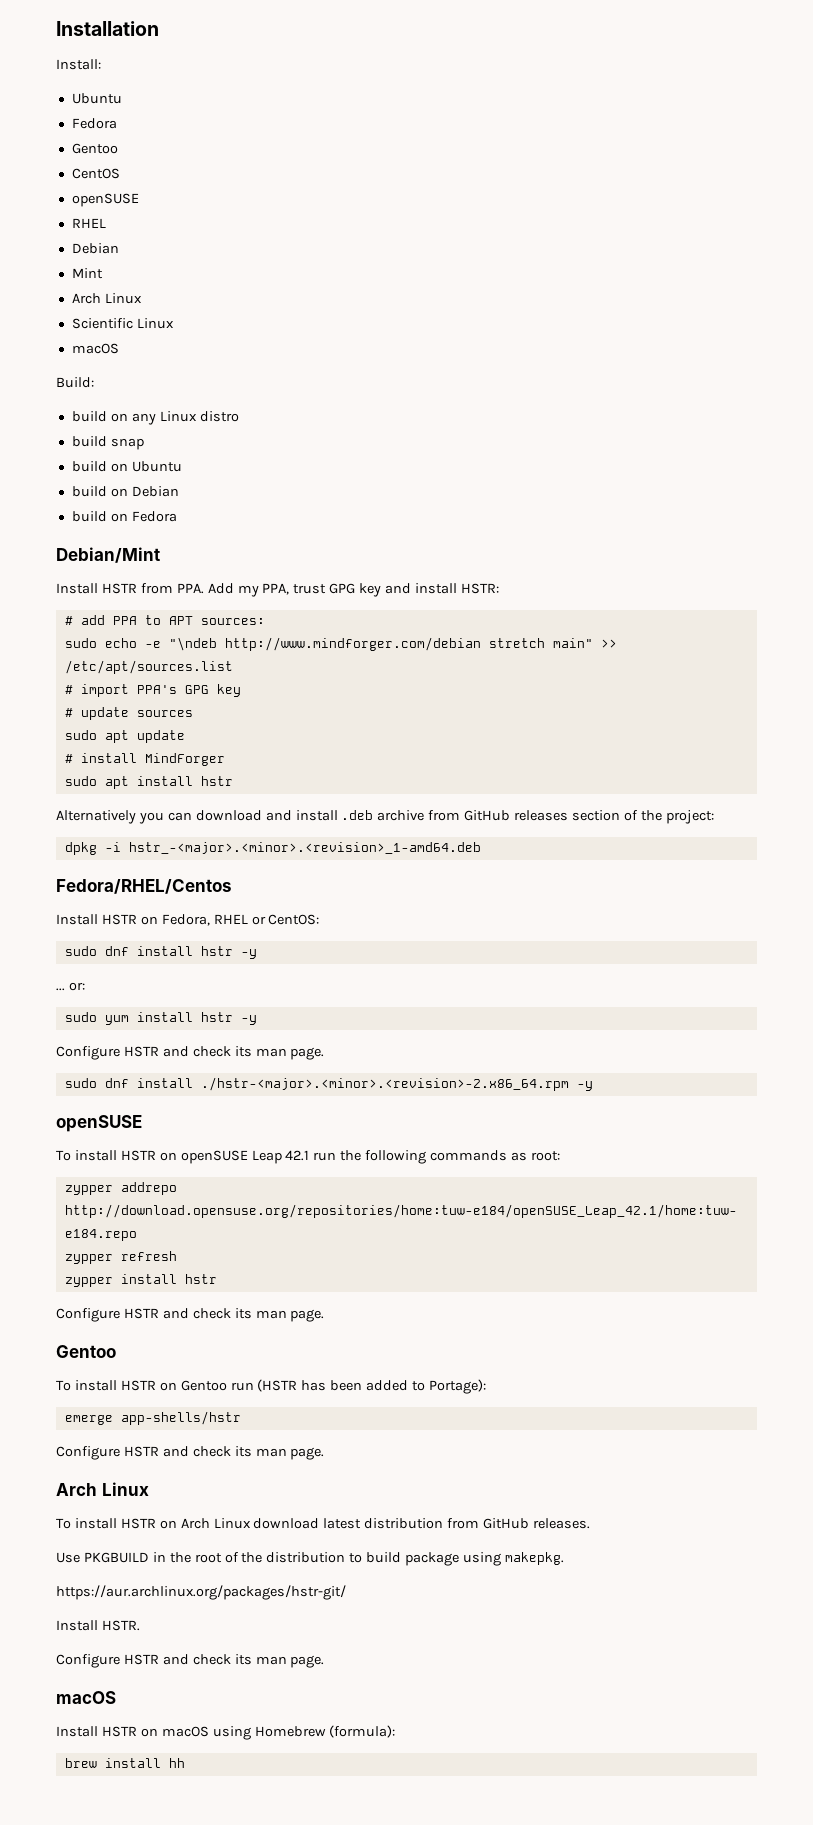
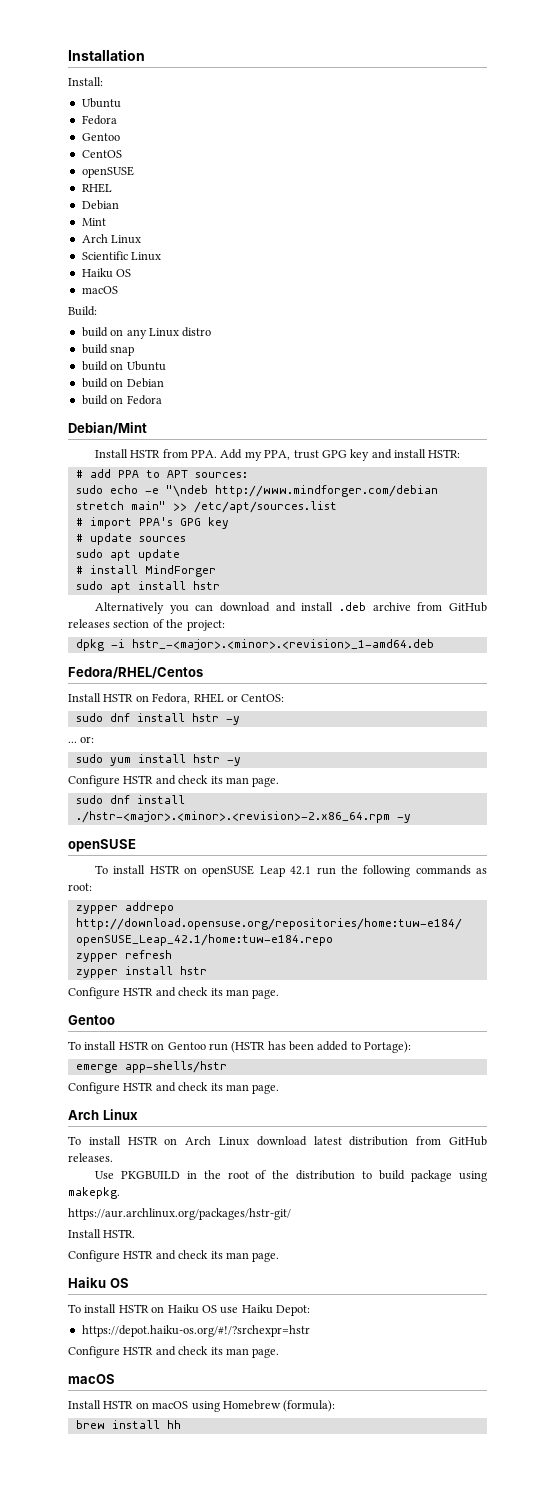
(174, 323) none -> [81,268,132,278] // Haiku OS
(325, 1661) none -> [68,1277,129,1288] [68,1304,310,1316] [81,1325,310,1337] [68,1346,280,1358] // Haiku OS // To install HSTR on Haiku OS use Haiku Depot: // https://depot.haiku-os.org/#!/?srchexpr=hstr // Configure HSTR and check its man page.

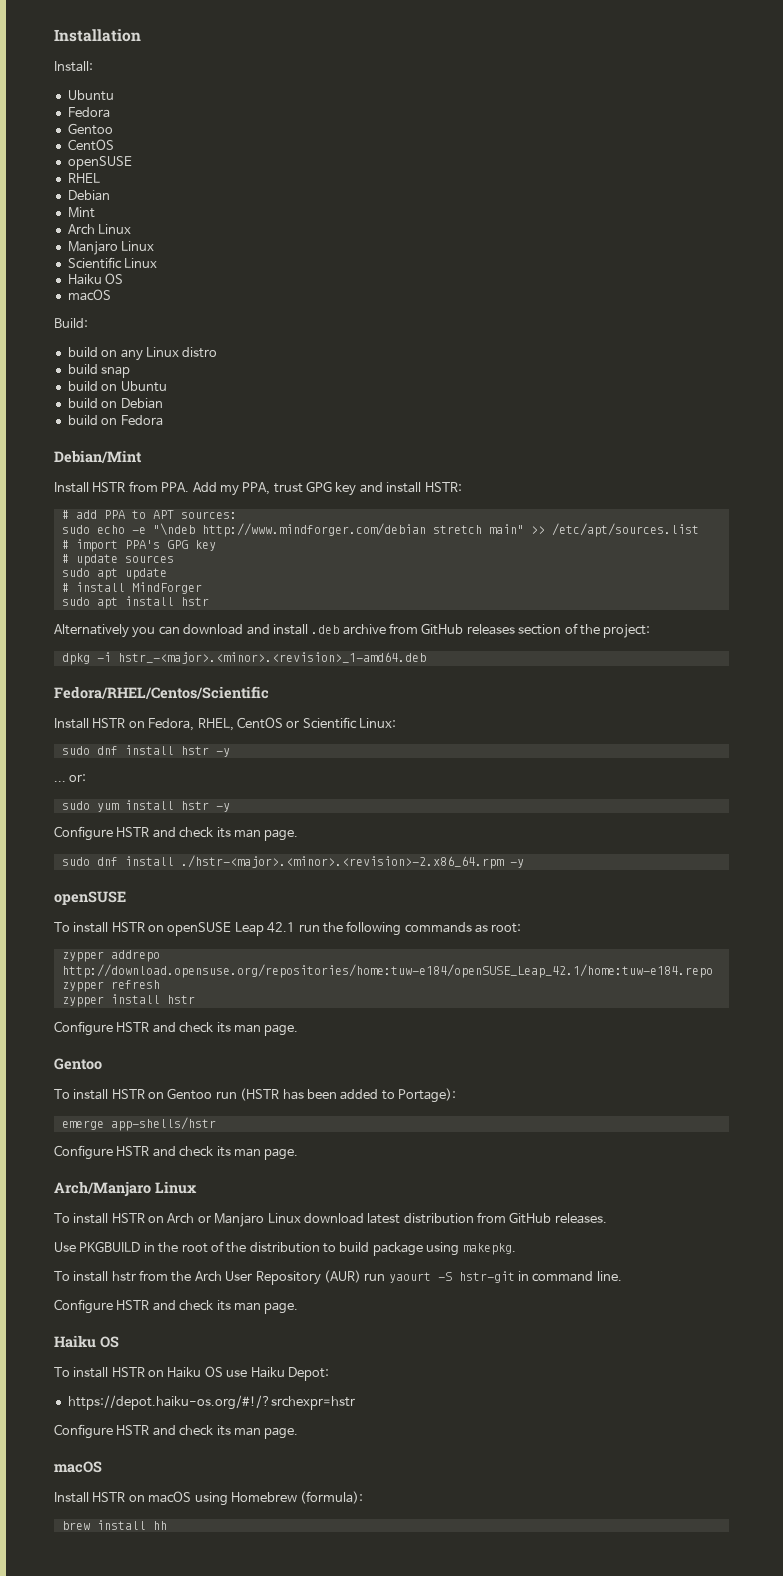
(142, 239) none -> [67,241,155,255] // Manjaro Linux
[68,667,203,679] Fedora/RHEL/Centos -> [54,686,269,699] Fedora/RHEL/Centos/Scientific
[193,693,285,703] RHEL or CentOS: -> [197,717,396,731] RHEL, CentOS or Scientific Linux:
[68,1110,99,1120] Arch -> [54,1181,151,1197] Arch/Manjaro
(212, 1140) none -> [197,1213,265,1227] or Manjaro
[68,1208,291,1220] [68,1229,136,1238] https://aur.archlinux.org/packages/hstr-git/ // Install HSTR. -> [54,1270,622,1285] To install hstr from the Arch User Repository (AUR) run yaourt -S hstr-git in command line.

